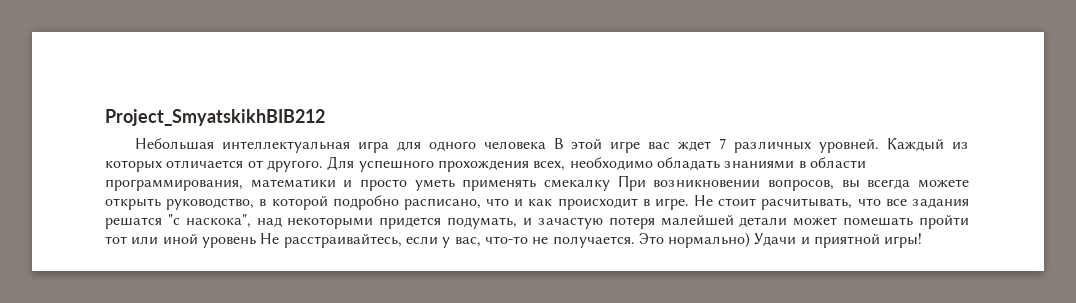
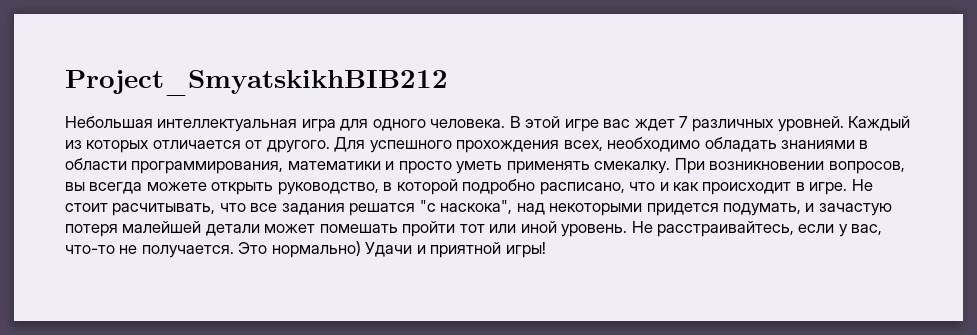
[483,141,546,150] человека -> [430,119,506,128] человека.
[544,179,611,191] смекалку -> [594,161,671,174] смекалку.
[201,236,256,248] уровень -> [561,224,628,237] уровень.

